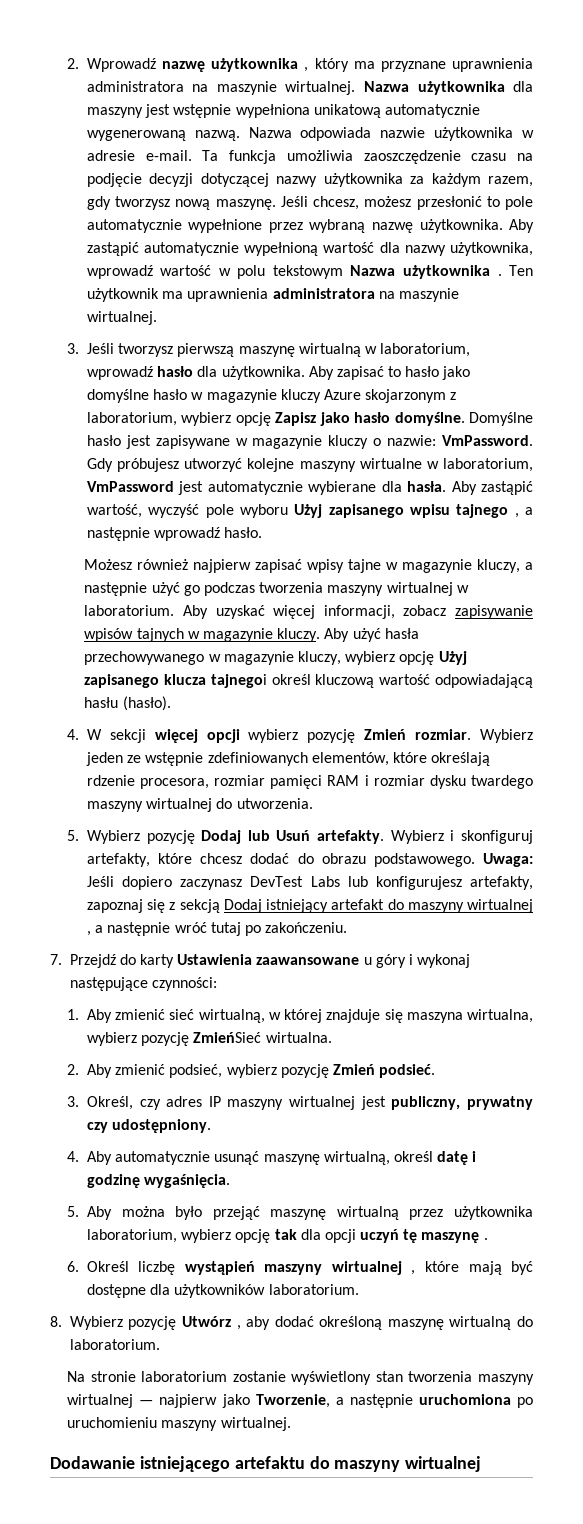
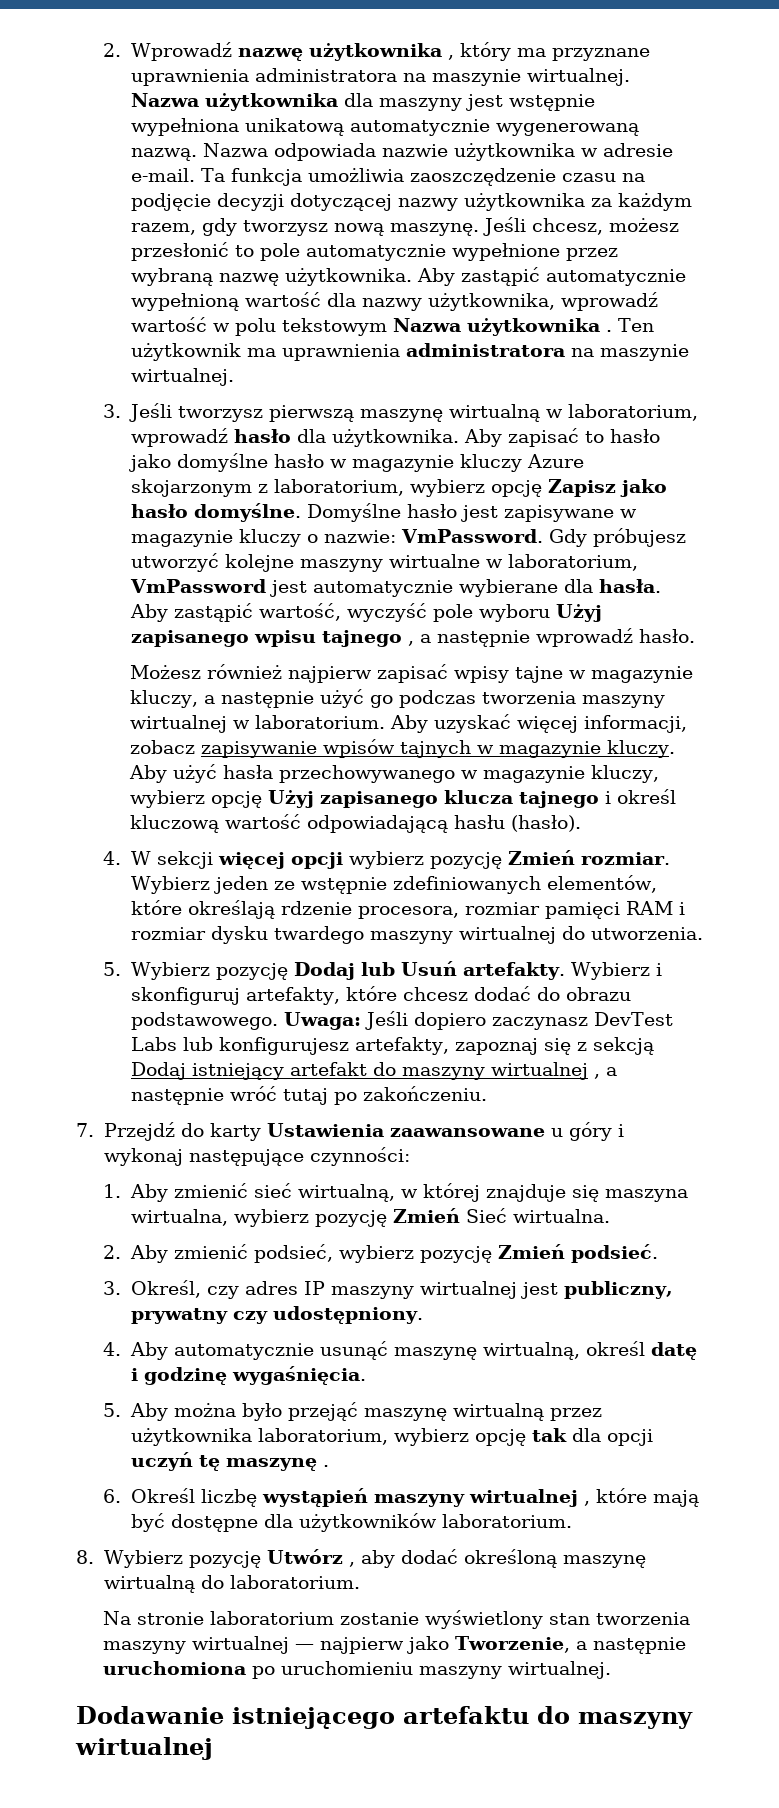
[210,674,267,688] tajnegoi -> [519,791,612,808] tajnego i
[193,1032,262,1043] ZmieńSieć -> [392,1208,507,1223] Zmień Sieć

